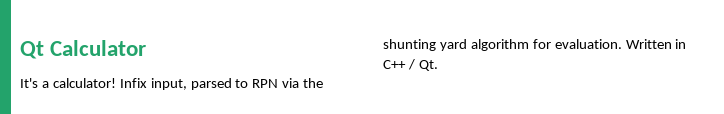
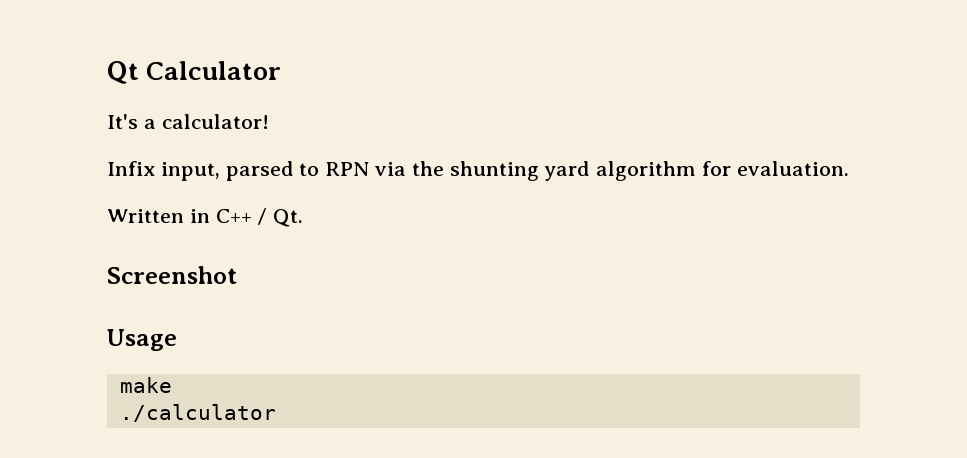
(116, 83) none -> (269, 121) //
(622, 44) none -> (849, 168) //
(438, 65) none -> [107,266,237,284] [107,329,177,351] [119,377,172,393] [119,404,276,422] // Screenshot // Usage // make // ./calculator

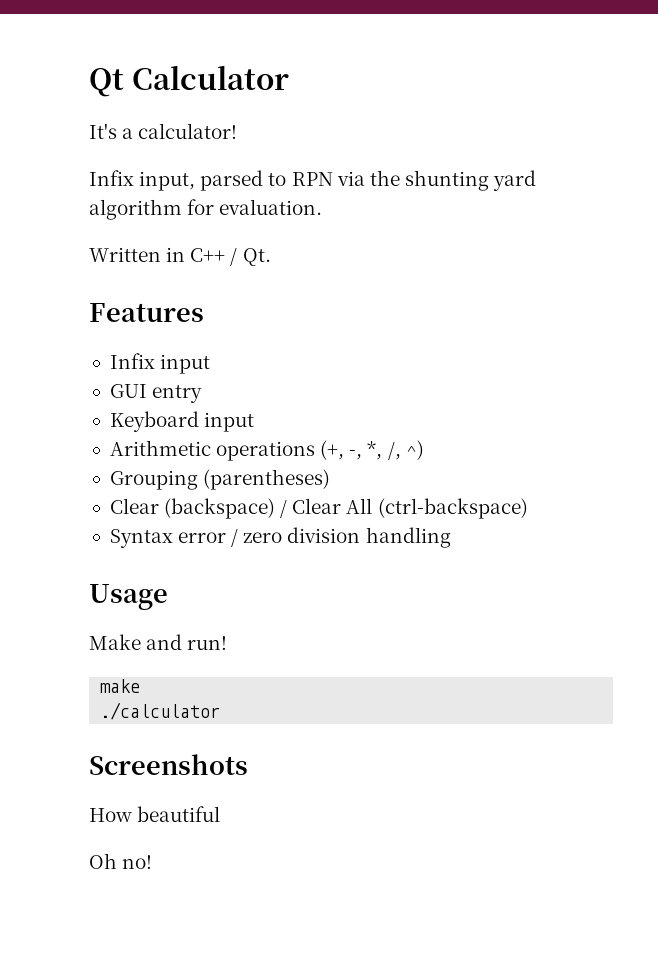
[107,266,237,284] [107,329,177,351] [119,377,172,393] [119,404,276,422] Screenshot // Usage // make // ./calculator -> [89,303,204,322] [109,353,211,374] [109,384,203,403] [109,411,255,432] [109,440,424,461] [109,469,331,490] [109,498,528,519] [109,527,451,548] [89,584,168,610] [89,634,228,650] [100,679,141,693] [100,702,221,720] [89,754,248,775] [89,806,221,822] [89,853,153,869] Features // Infix input // GUI entry // Keyboard input // Arithmetic operations (+, -, *, /, ^) // Grouping (parentheses) // Clear (backspace) / Clear All (ctrl-backspace) // Syntax error / zero division handling // Usage // Make and run! // make // ./calculator // Screenshots // How beautiful // Oh no!

